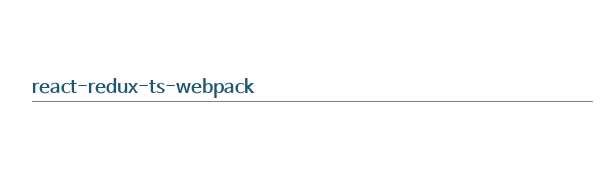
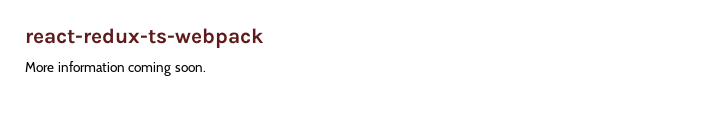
(255, 88) none -> [25,61,206,76] // More information coming soon.

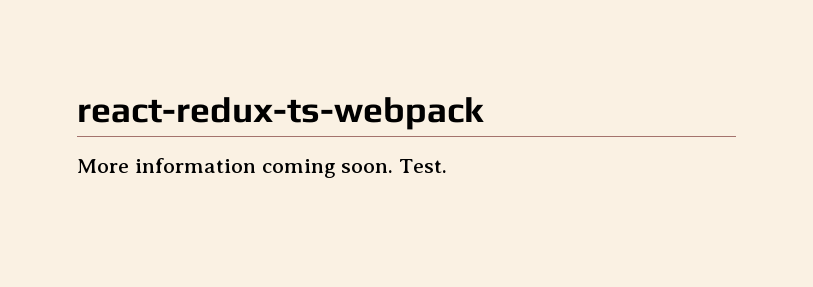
(206, 68) none -> [399,159,448,173] Test.

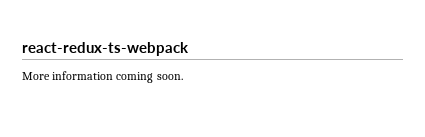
[399,159,448,173] Test. -> (183, 77) none

